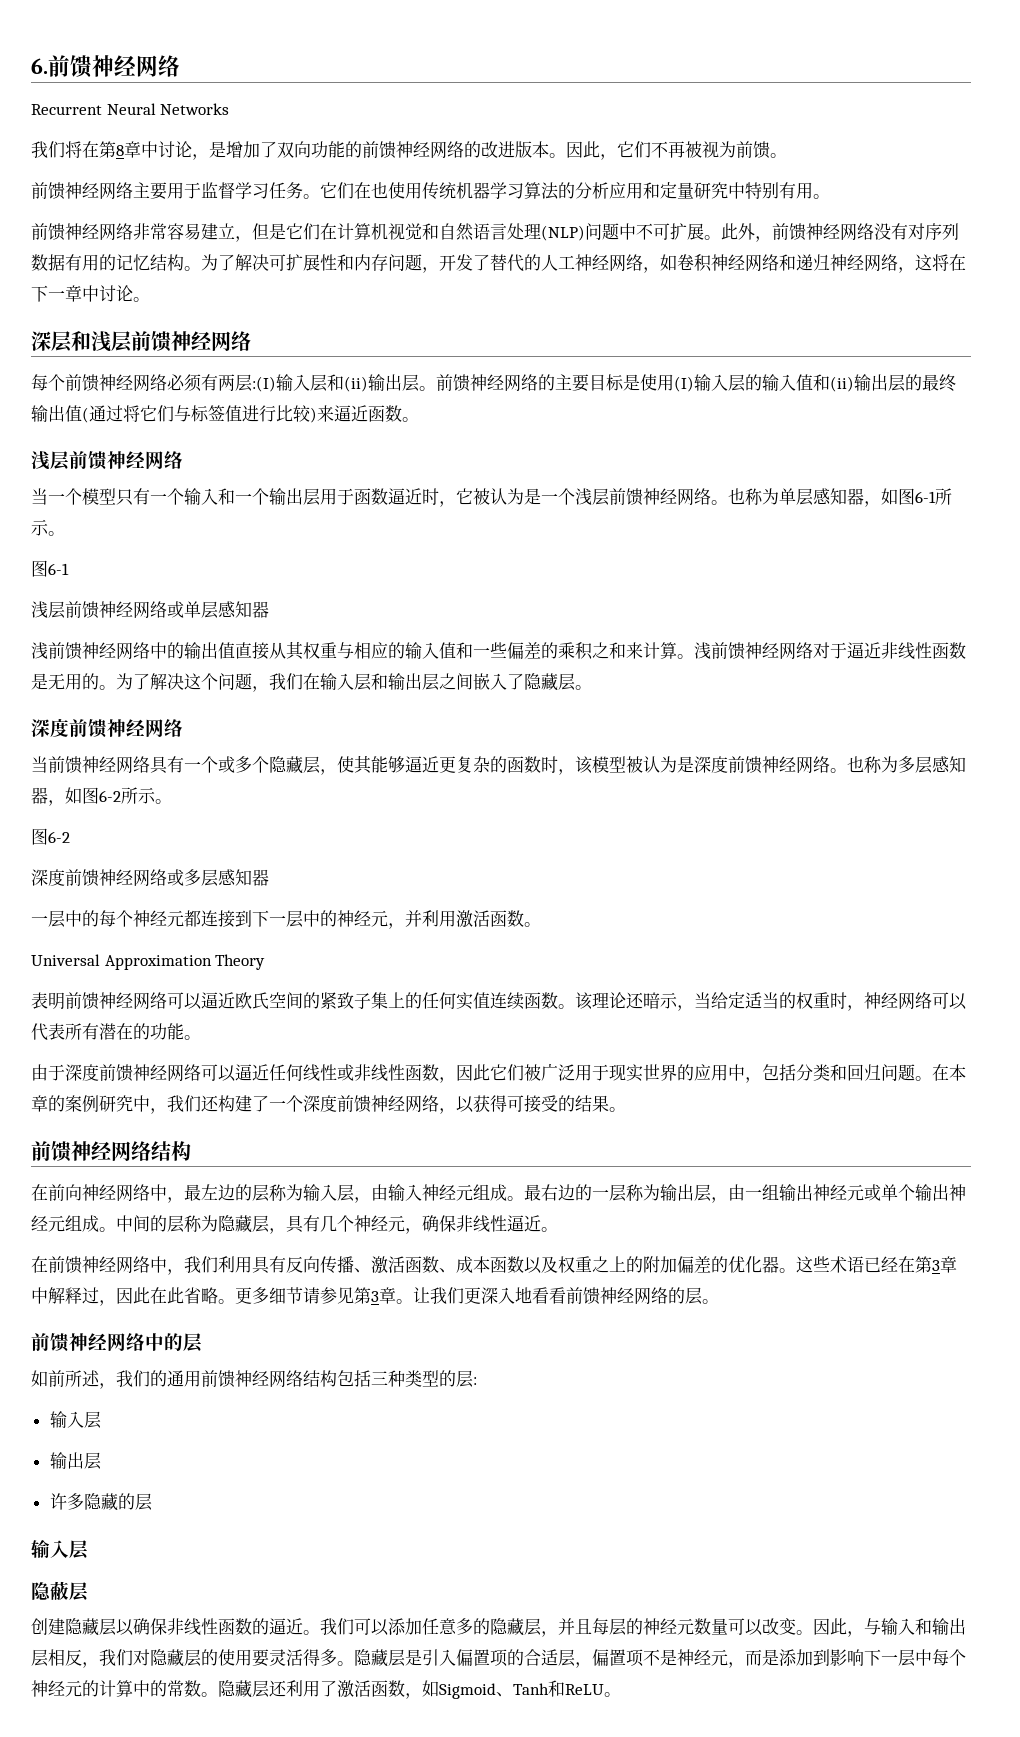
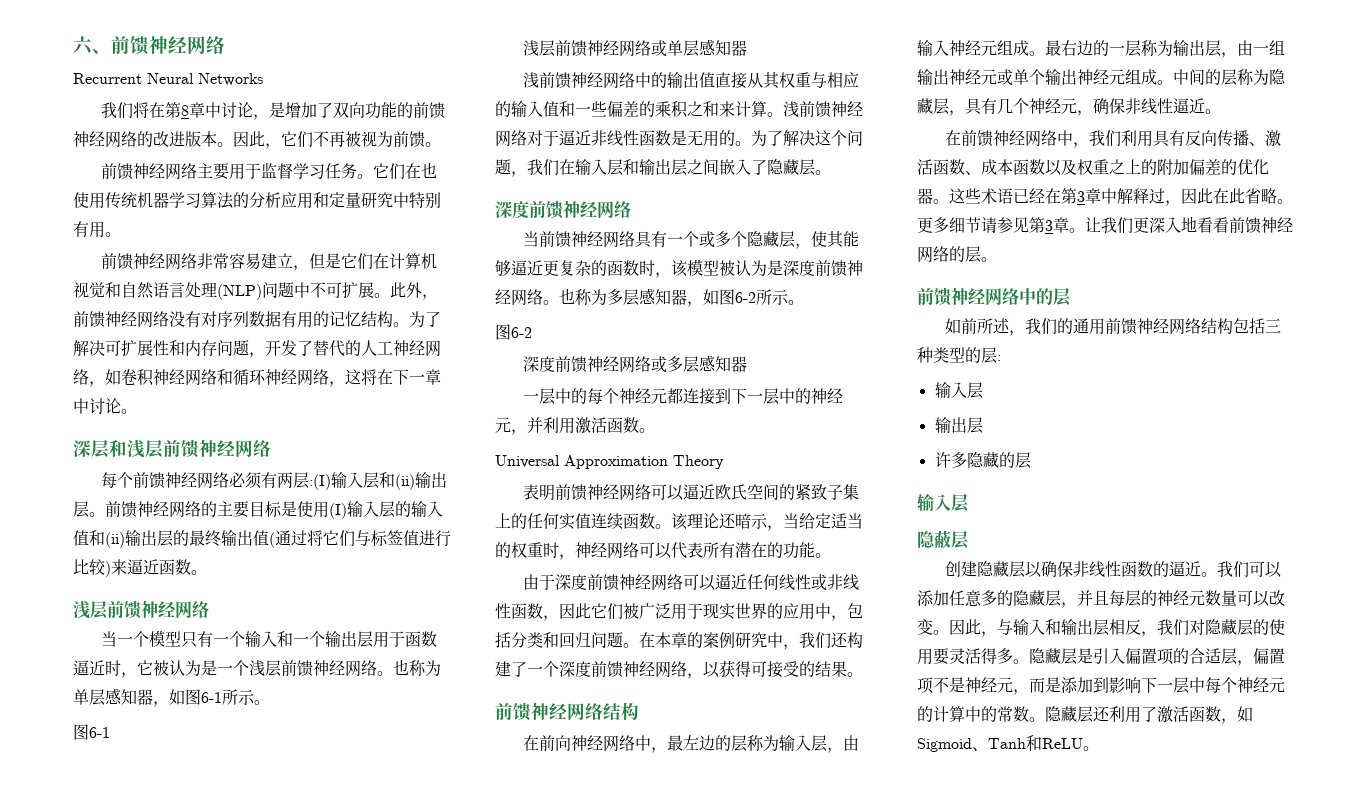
[31,58,48,74] 6. -> [73,36,111,55] 六、
[796,254,830,271] 递归 -> [233,369,266,385] 循环

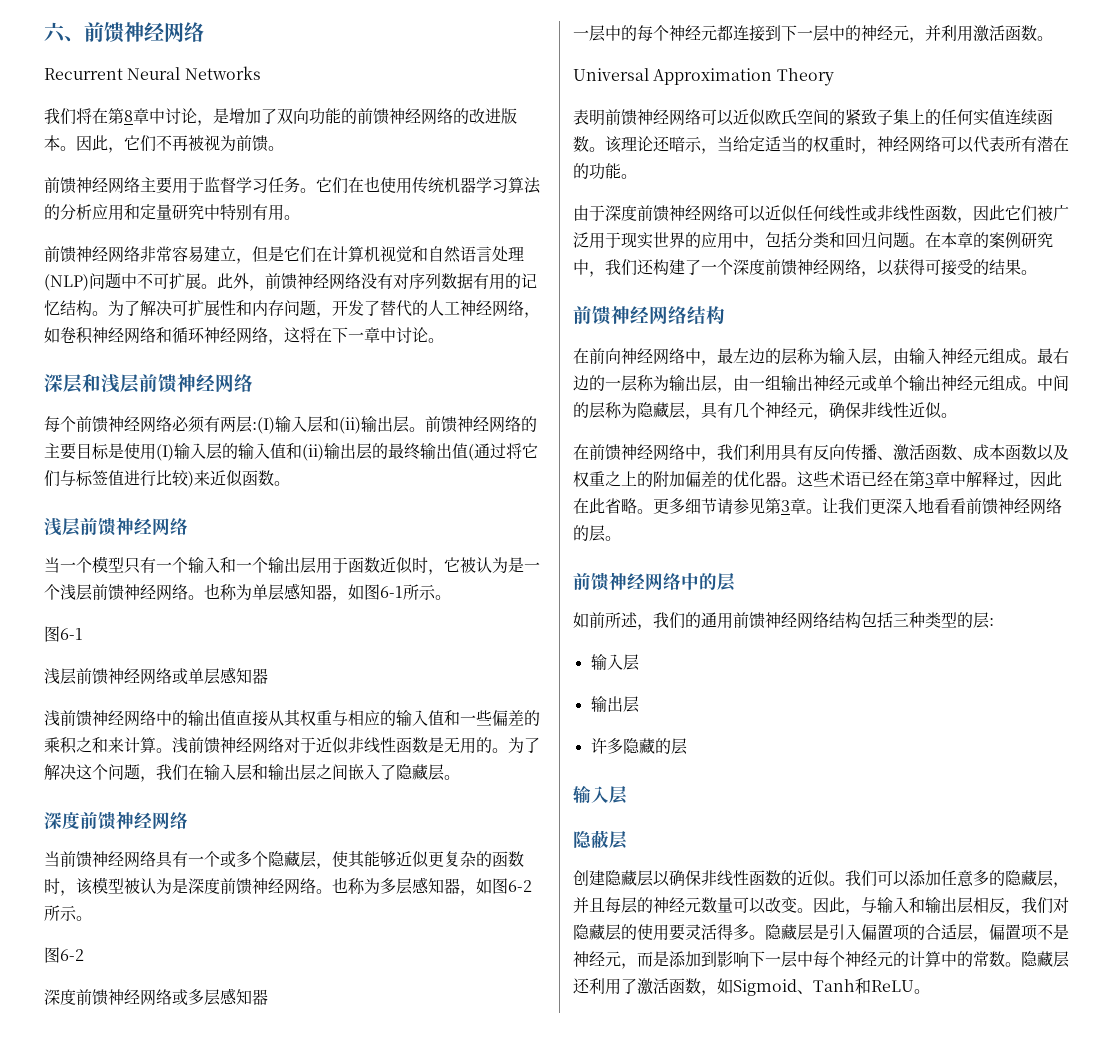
[127,559,159,575] 逼近 -> [210,470,243,487] 近似
[73,660,105,676] 逼近 -> [380,557,413,574] 近似
[559,130,591,146] 逼近 -> [316,737,349,754] 近似
[511,260,543,276] 逼近 -> [396,851,429,868] 近似
[683,484,716,500] 逼近 -> [733,109,766,126] 近似
[715,574,748,590] 逼近 -> [765,205,798,222] 近似
[1173,98,1205,114] 逼近 -> [909,402,942,419] 近似
[1169,561,1202,577] 逼近 -> [797,870,830,887] 近似

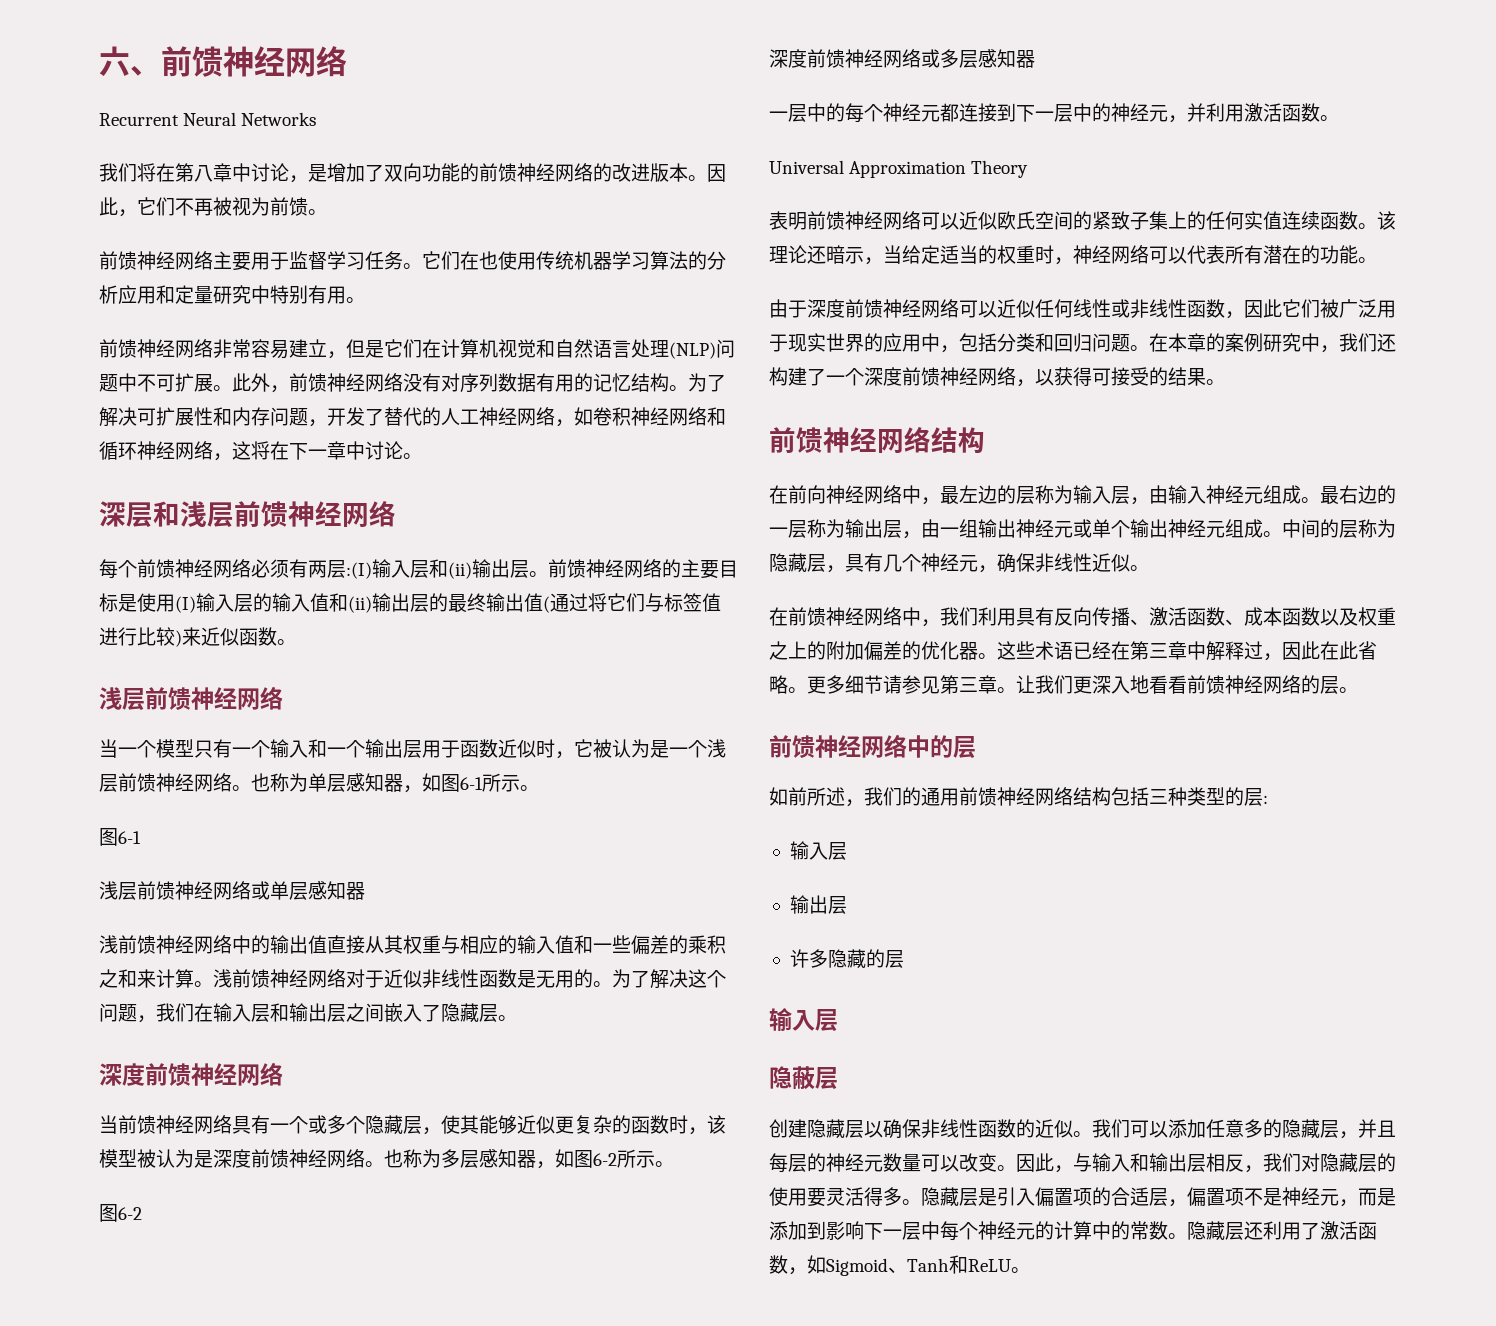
[124,110,133,122] 8 -> [194,165,213,182] 八
[925,473,934,485] 3 -> [1149,643,1168,658] 三
[781,500,790,512] 3 -> [959,677,978,692] 三

